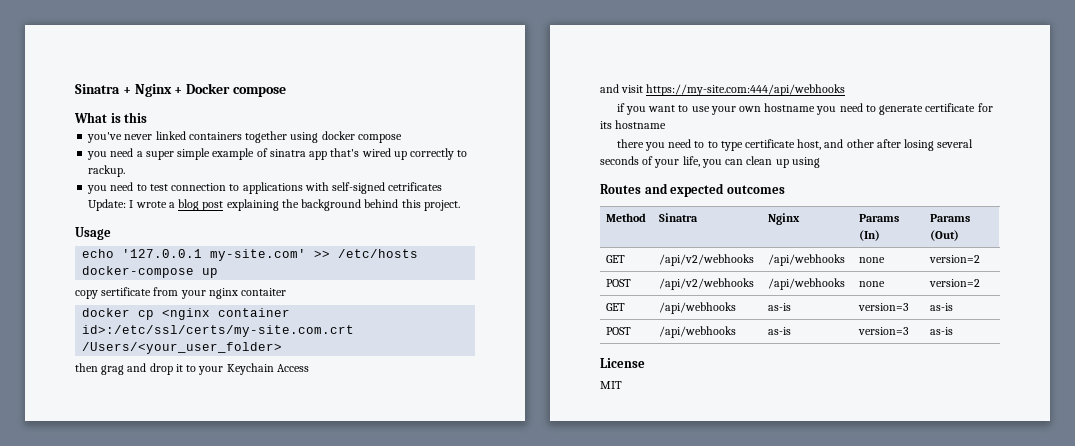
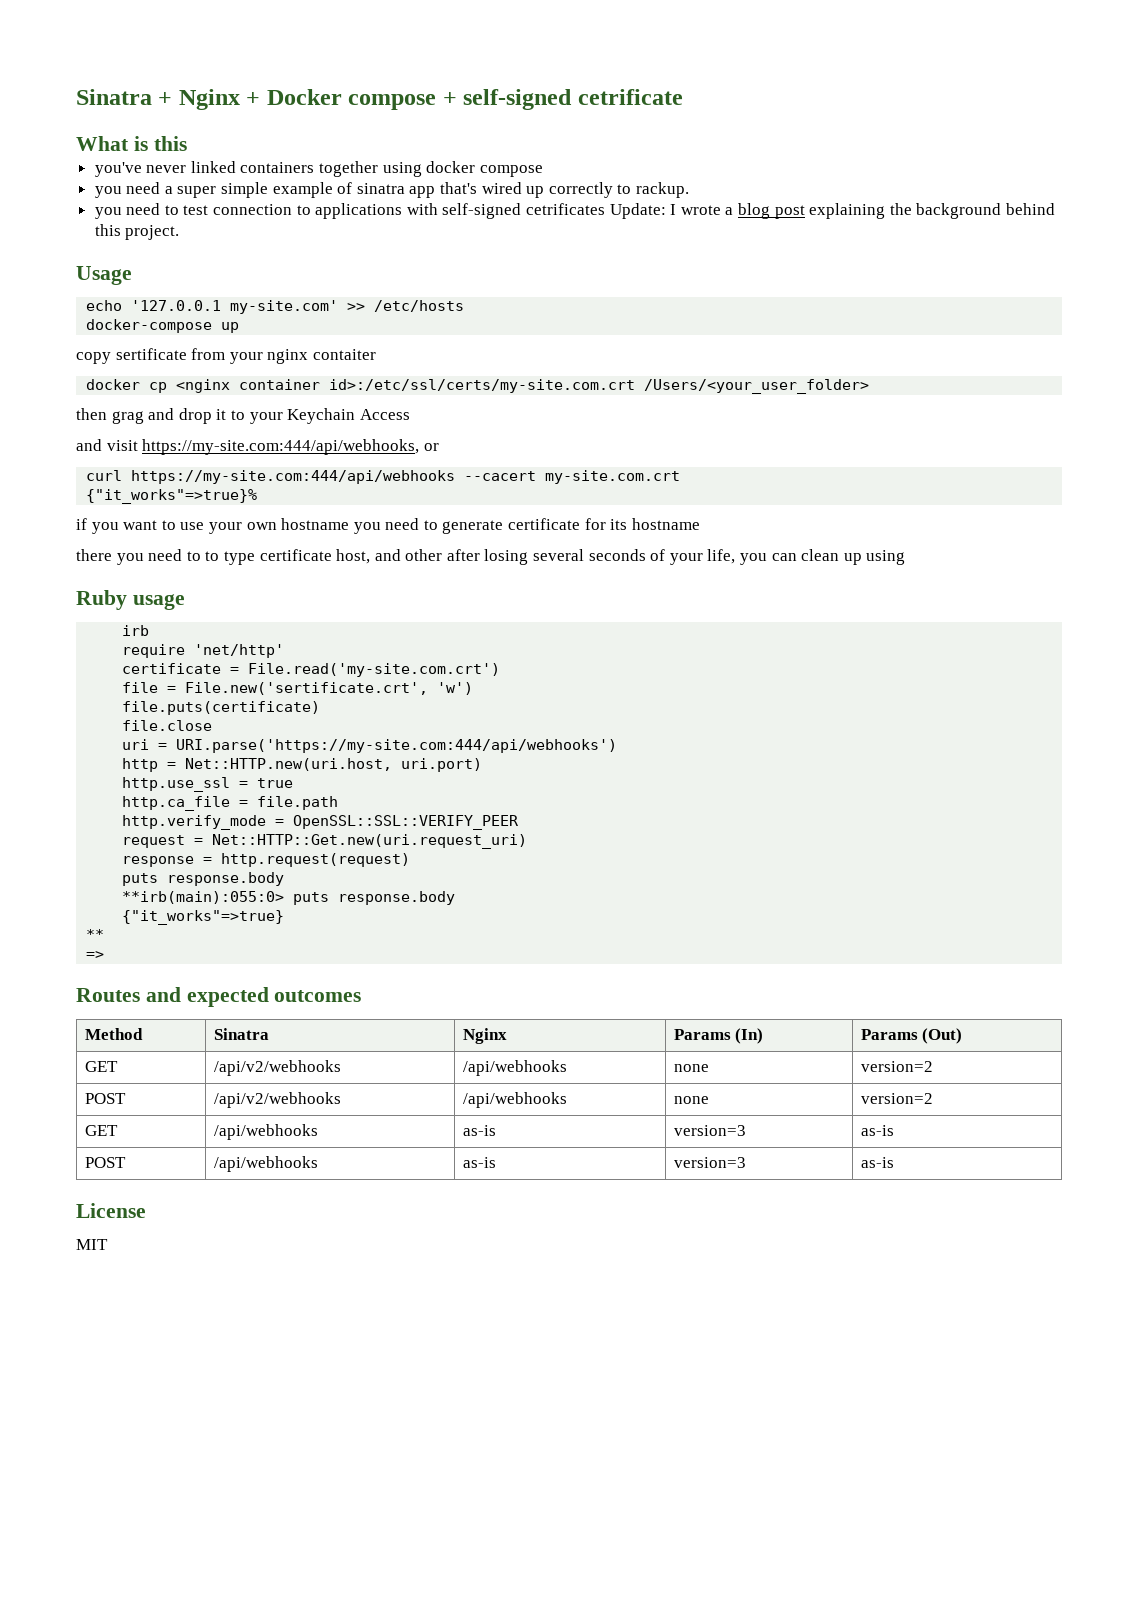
(286, 92) none -> [442,89,683,110] + self-signed cetrificate
[646,84,846,96] https://my-site.com:444/api/webhooks -> [142,439,439,455] [86,470,681,484] [86,489,258,504] https://my-site.com:444/api/webhooks, or // curl https://my-site.com:444/api/webhooks --cacert my-site.com.crt // {"it_works"=>true}%
(820, 162) none -> [76,590,185,610] [122,625,150,636] [122,644,285,658] [122,663,501,677] [122,682,474,695] [122,701,321,715] [122,720,213,731] [122,739,618,753] [122,758,483,772] [122,777,294,792] [122,796,339,811] [122,815,520,830] [122,834,528,849] [122,853,411,867] [122,872,285,886] [122,891,456,905] [122,910,285,925] [86,929,105,940] [86,951,105,959] // Ruby usage // irb // require 'net/http' // certificate = File.read('my-site.com.crt') // file = File.new('sertificate.crt', 'w') // file.puts(certificate) // file.close // uri = URI.parse('https://my-site.com:444/api/webhooks') // http = Net::HTTP.new(uri.host, uri.port) // http.use_ssl = true // http.ca_file = file.path // http.verify_mode = OpenSSL::SSL::VERIFY_PEER // request = Net::HTTP::Get.new(uri.request_uri) // response = http.request(request) // puts response.body // **irb(main):055:0> puts response.body // {"it_works"=>true} // ** // =>

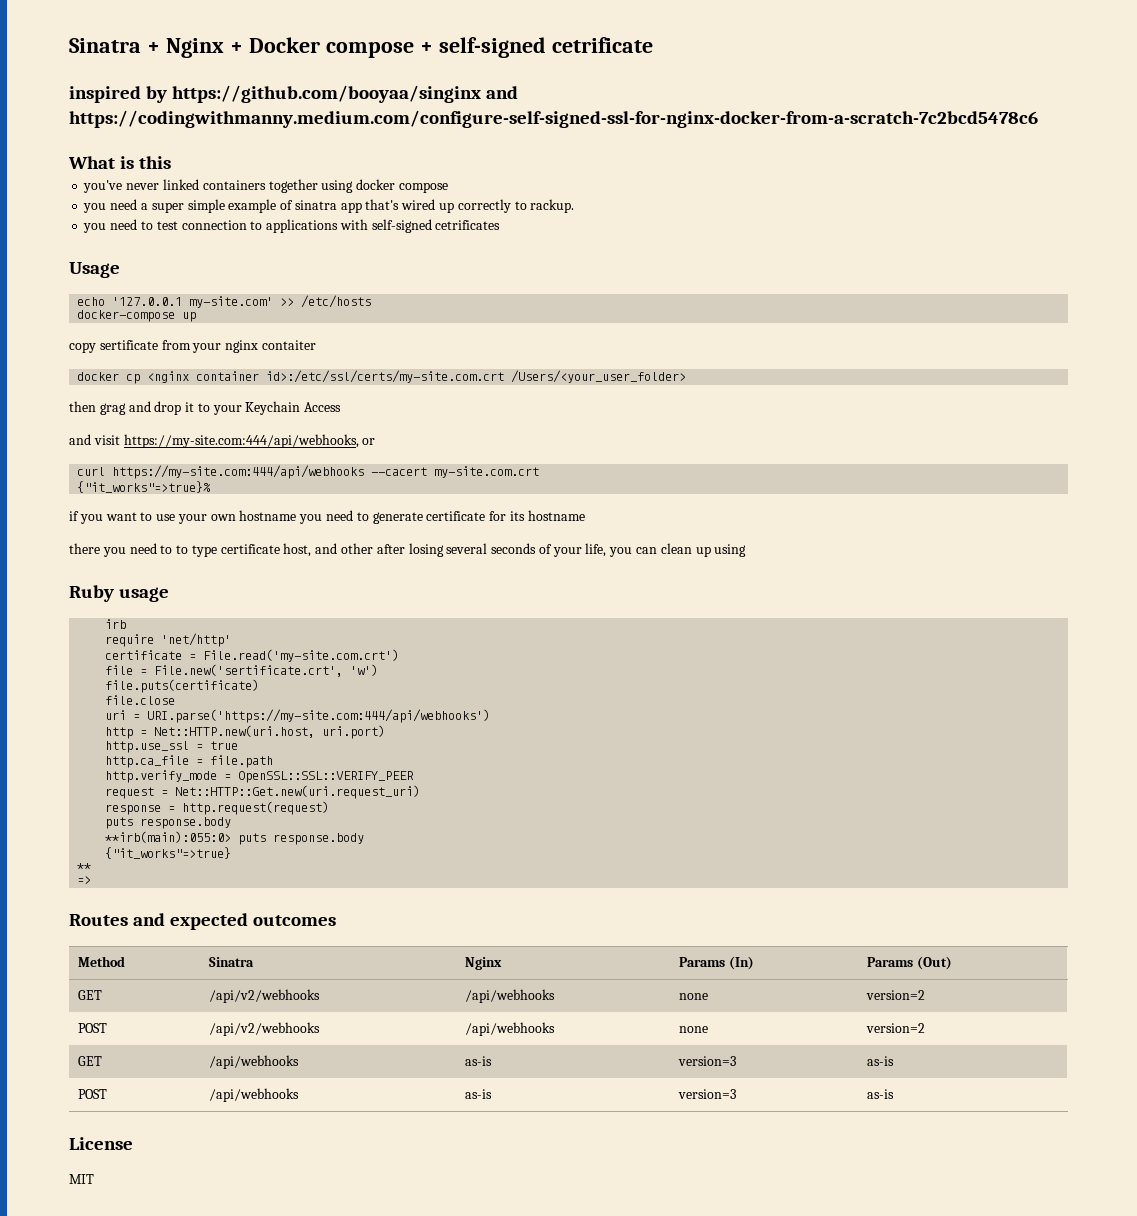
(683, 97) none -> [69,85,519,103] [69,110,1038,128] // inspired by https://github.com/booyaa/singinx and https://codingwithmanny.medium.com/configure-self-signed-ssl-for-nginx-docker-from-a-scratch-7c2bcd5478c6
[609,203,1055,219] [94,224,180,240] Update: I wrote a blog post explaining the background behind this project. -> (501, 225) none

